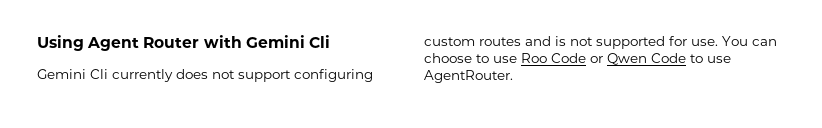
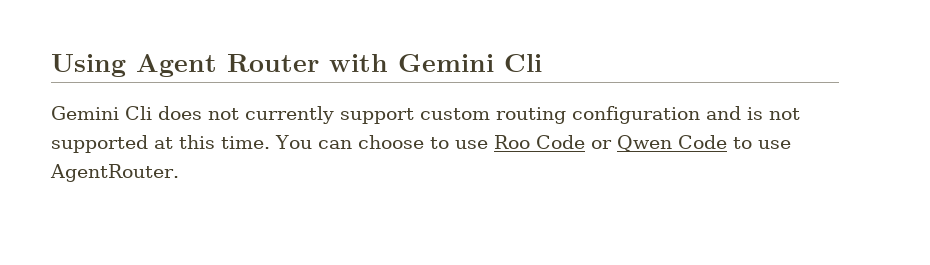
[112,69,173,82] currently -> (152, 113) none
[238,69,373,82] [424,37,521,46] support configuring custom routes -> [245,106,700,124] currently support custom routing configuration
[669,36,718,46] for use. -> [154,135,270,149] at this time.

